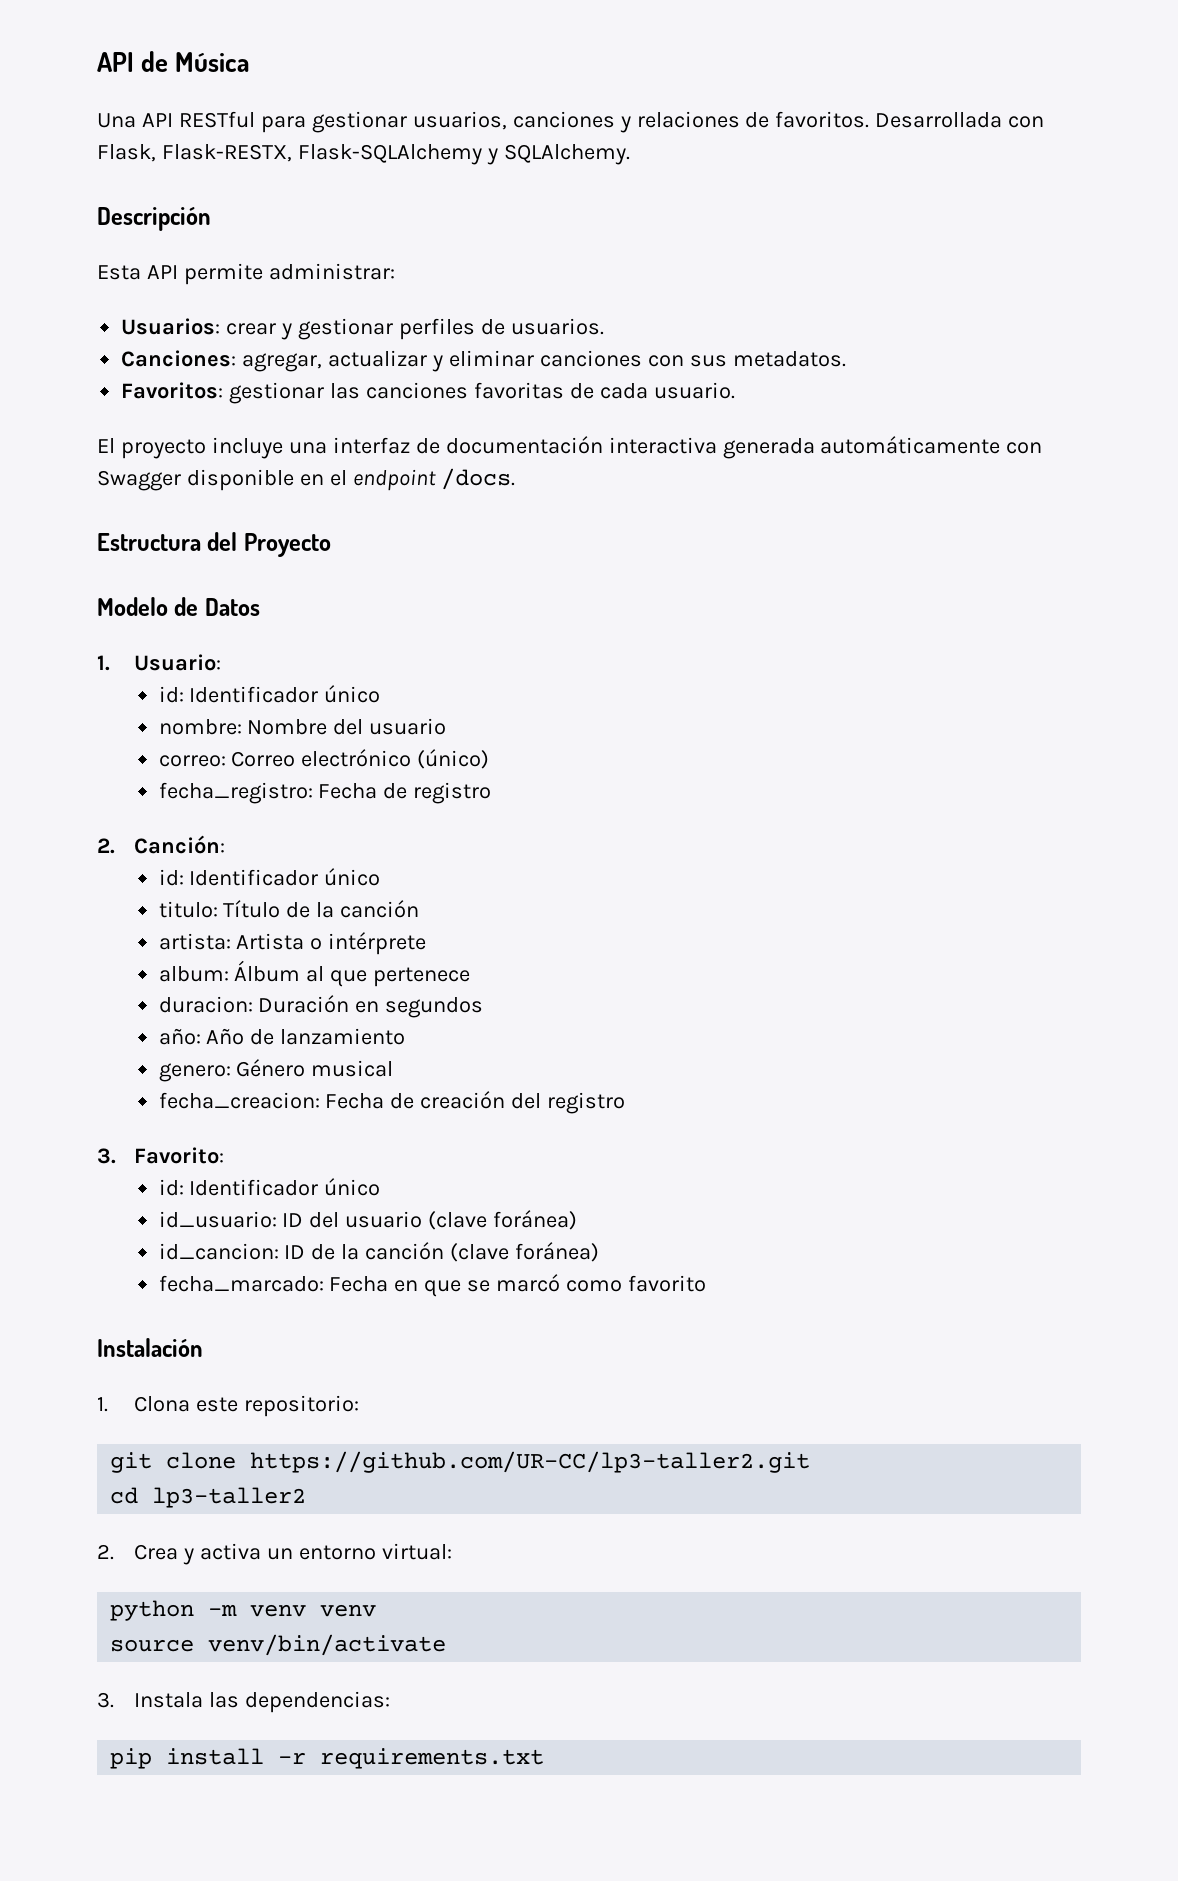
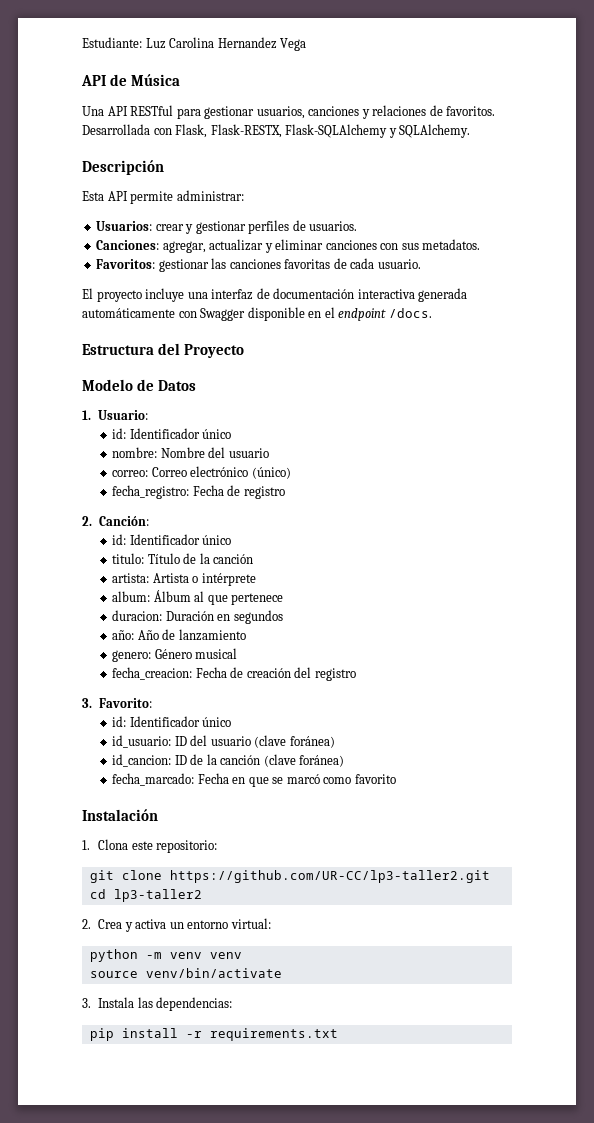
(97, 62) none -> [82,37,307,51] Estudiante: Luz Carolina Hernandez Vega //

